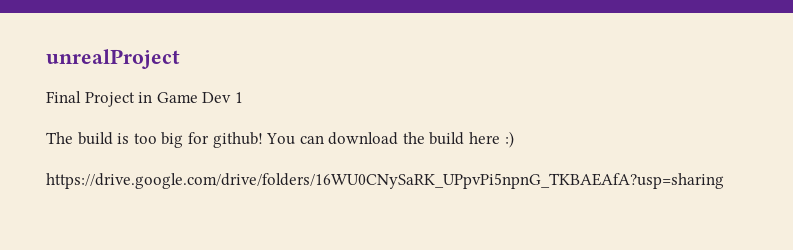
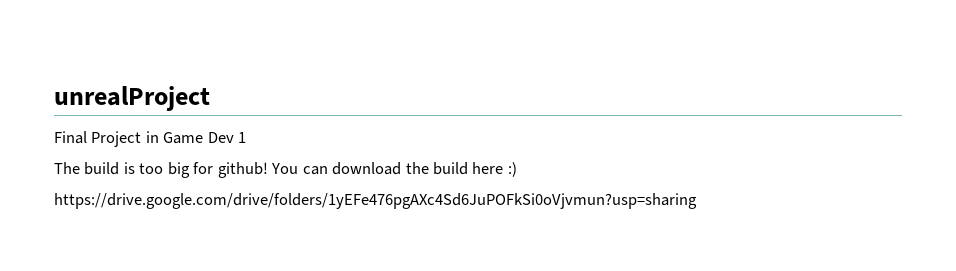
[46,173,724,189] https://drive.google.com/drive/folders/16WU0CNySaRK_UPpvPi5npnG_TKBAEAfA?usp=sharing -> [54,193,697,209] https://drive.google.com/drive/folders/1yEFe476pgAXc4Sd6JuPOFkSi0oVjvmun?usp=sharing

